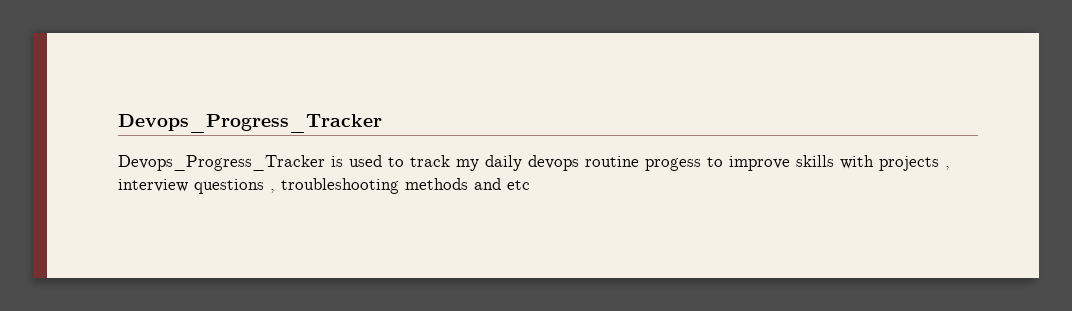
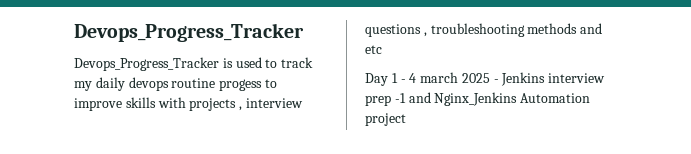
(530, 185) none -> [365,72,606,86] [365,92,591,106] [365,113,406,126] // Day 1 - 4 march 2025 - Jenkins interview prep -1 and Nginx_Jenkins Automation project

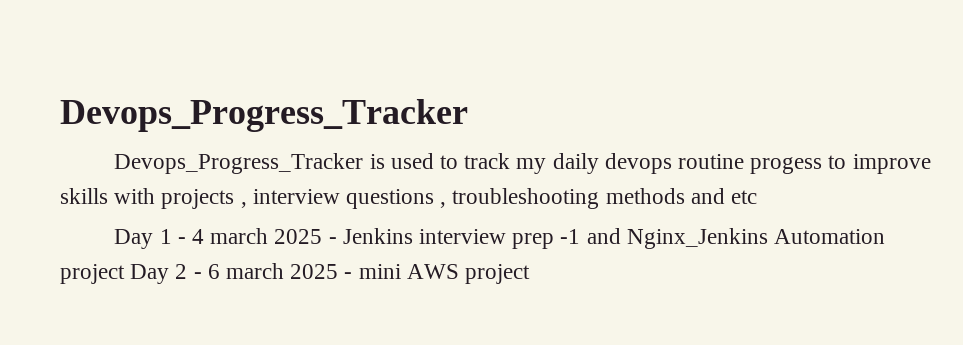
(406, 119) none -> [130,263,531,284] Day 2 - 6 march 2025 - mini AWS project

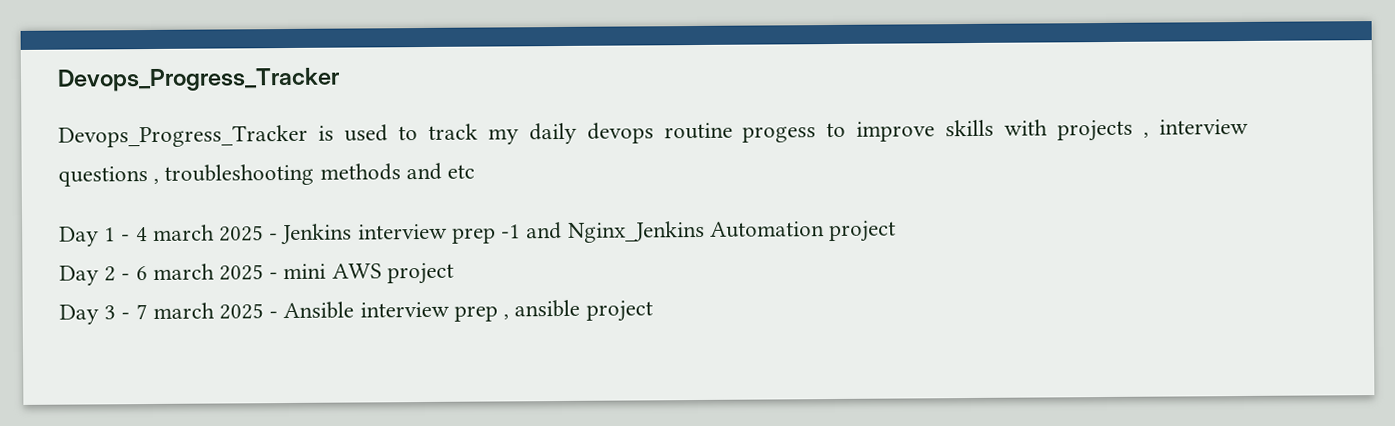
(125, 274) none -> (896, 231) //
(531, 274) none -> [59,299,653,325] // Day 3 - 7 march 2025 - Ansible interview prep , ansible project

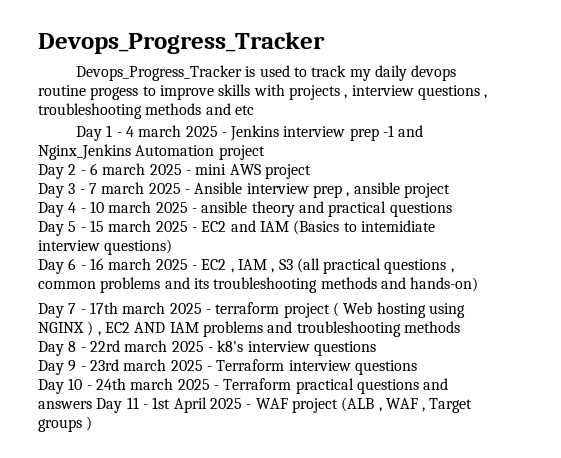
(653, 311) none -> [38,201,452,217] [38,220,435,236] [38,239,173,255] [38,258,454,274] [38,277,479,293] [38,302,465,318] [38,321,460,337] [38,340,376,356] [38,359,417,375] [38,378,449,394] [38,397,473,413] [38,416,93,432] // Day 4 - 10 march 2025 - ansible theory and practical questions // Day 5 - 15 march 2025 - EC2 and IAM (Basics to intemidiate interview questions) // Day 6 - 16 march 2025 - EC2 , IAM , S3 (all practical questions , common problems and its troubleshooting methods and hands-on) // Day 7 - 17th march 2025 - terraform project ( Web hosting using NGINX ) , EC2 AND IAM problems and troubleshooting methods // Day 8 - 22rd march 2025 - k8's interview questions // Day 9 - 23rd march 2025 - Terraform interview questions // Day 10 - 24th march 2025 - Terraform practical questions and answers Day 11 - 1st April 2025 - WAF project (ALB , WAF , Target groups )

